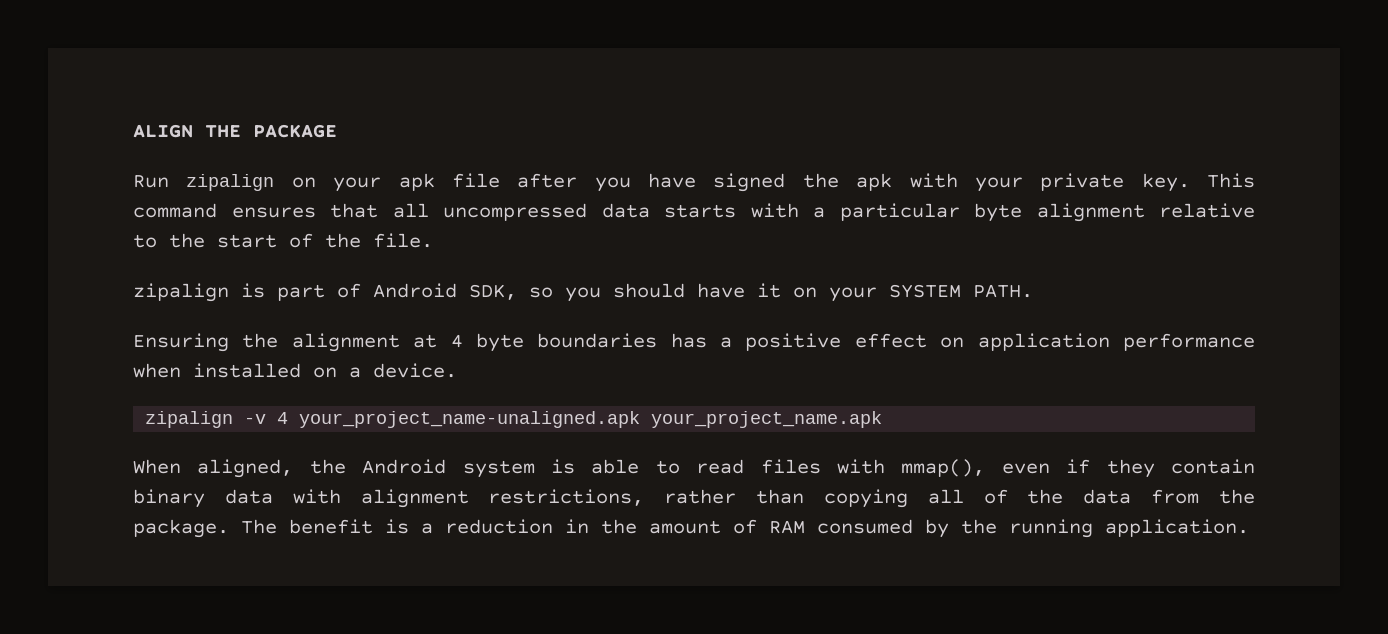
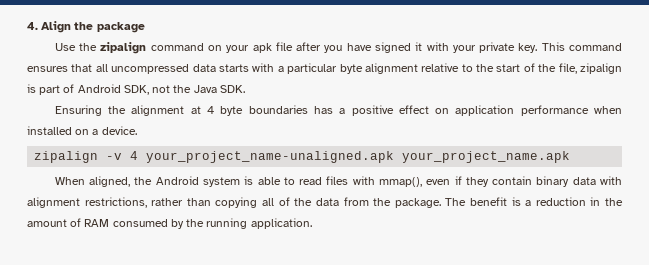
[133,124,337,138] [133,174,275,191] ALIGN THE PACKAGE // Run zipalign -> [27,21,145,33] [54,42,204,54] 4. Align the package // Use the zipalign command
[802,173,893,191] the apk -> [415,42,423,51] it
[373,233,433,248] file. // -> [558,63,577,74] file,
[529,283,1033,302] so you should have it on your SYSTEM PATH. -> [152,85,245,93] not the Java SDK.

